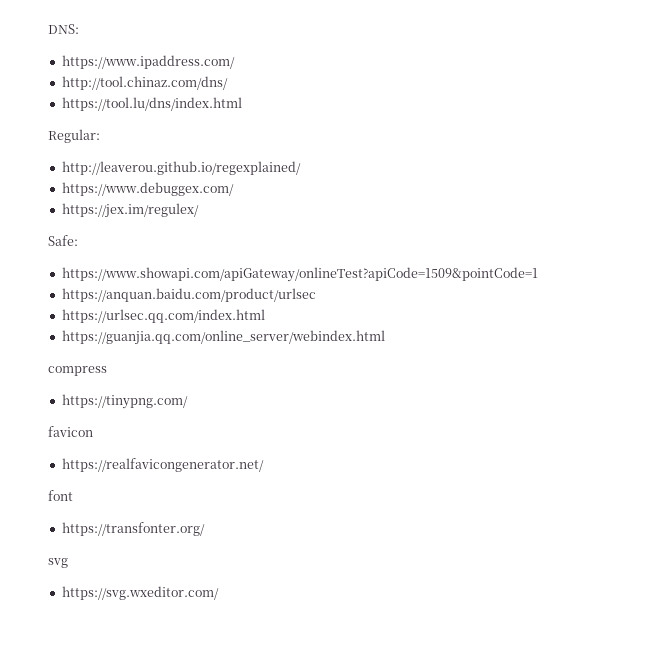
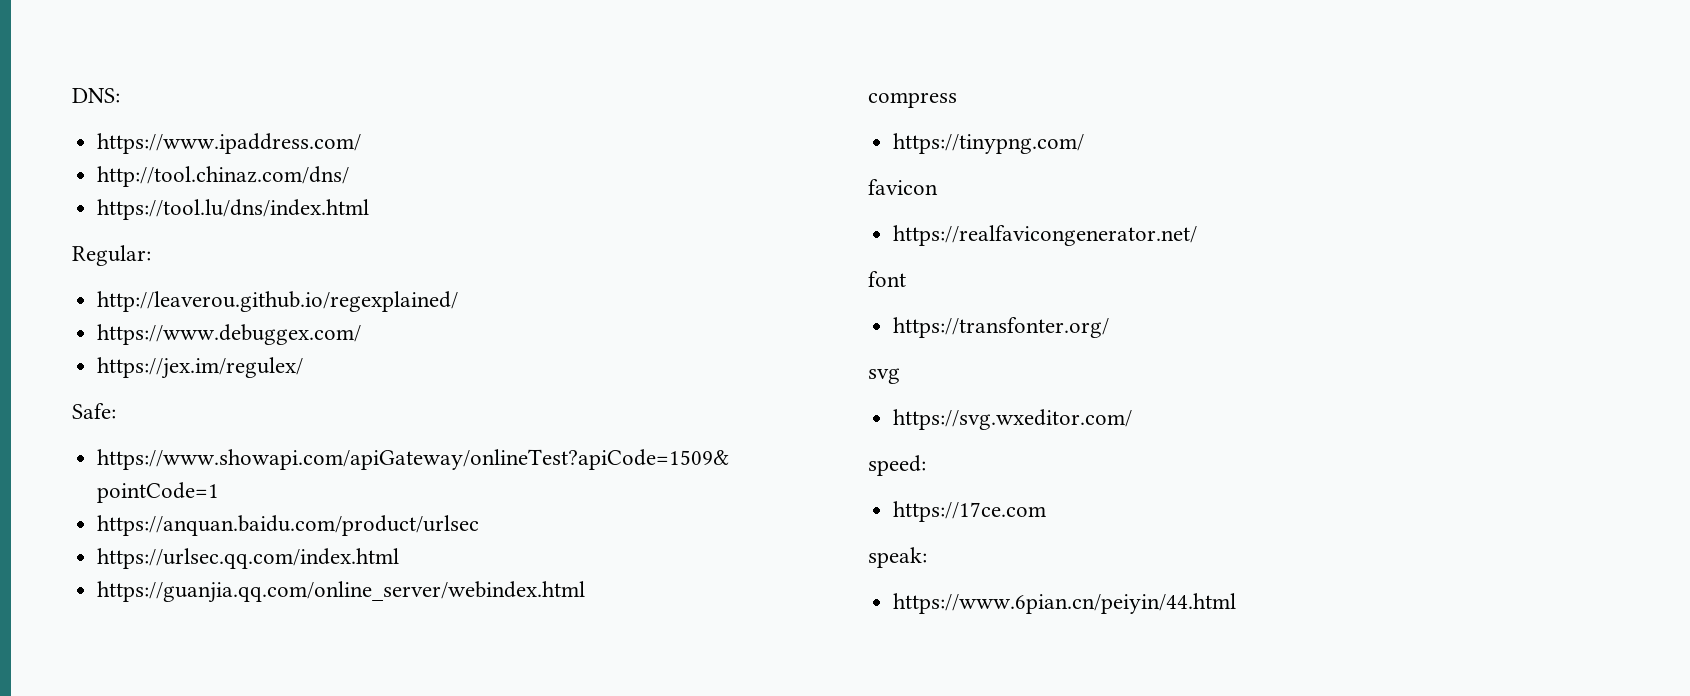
(219, 593) none -> [868,455,926,476] [893,501,1047,522] [868,547,927,568] [893,593,1237,614] // speed: // https://17ce.com // speak: // https://www.6pian.cn/peiyin/44.html

